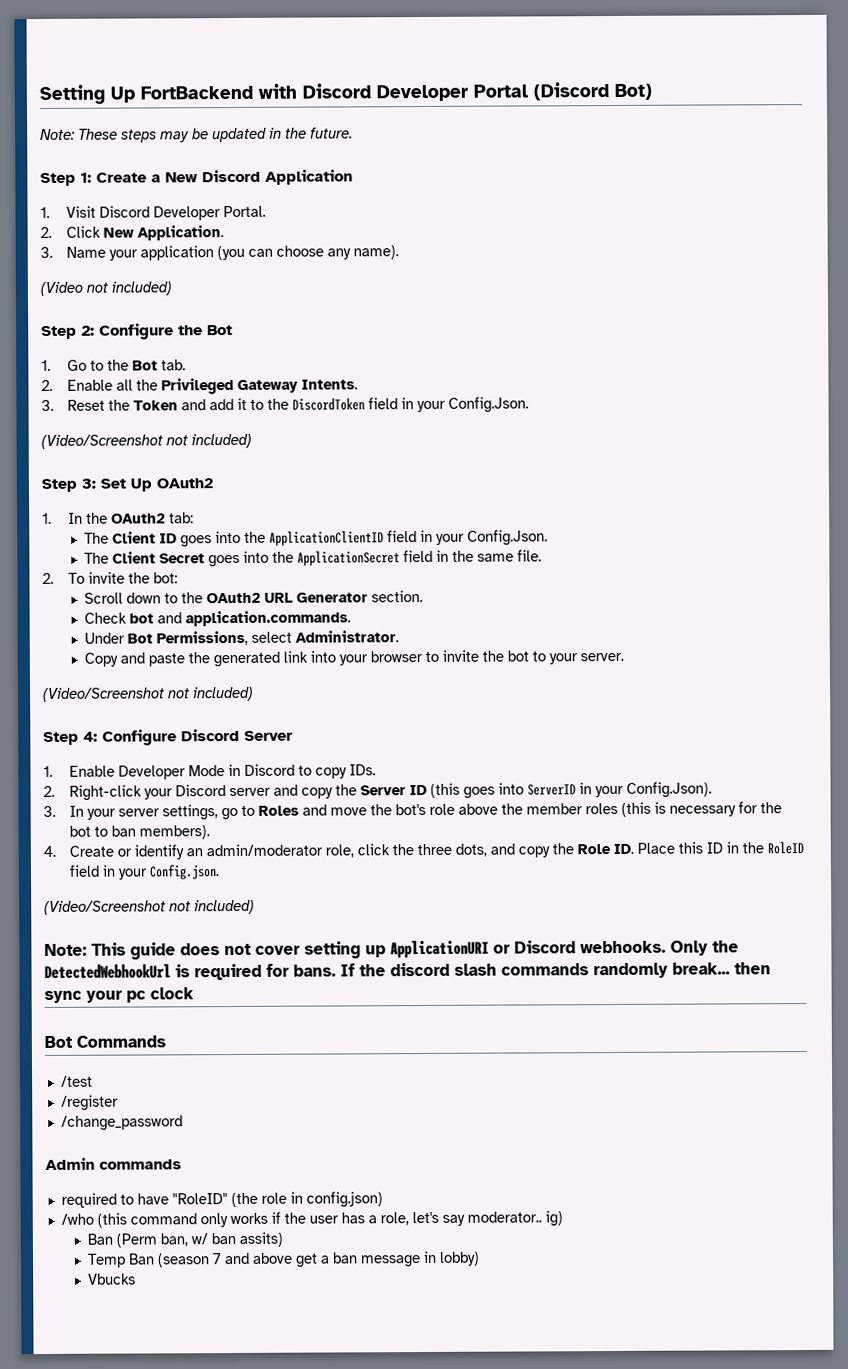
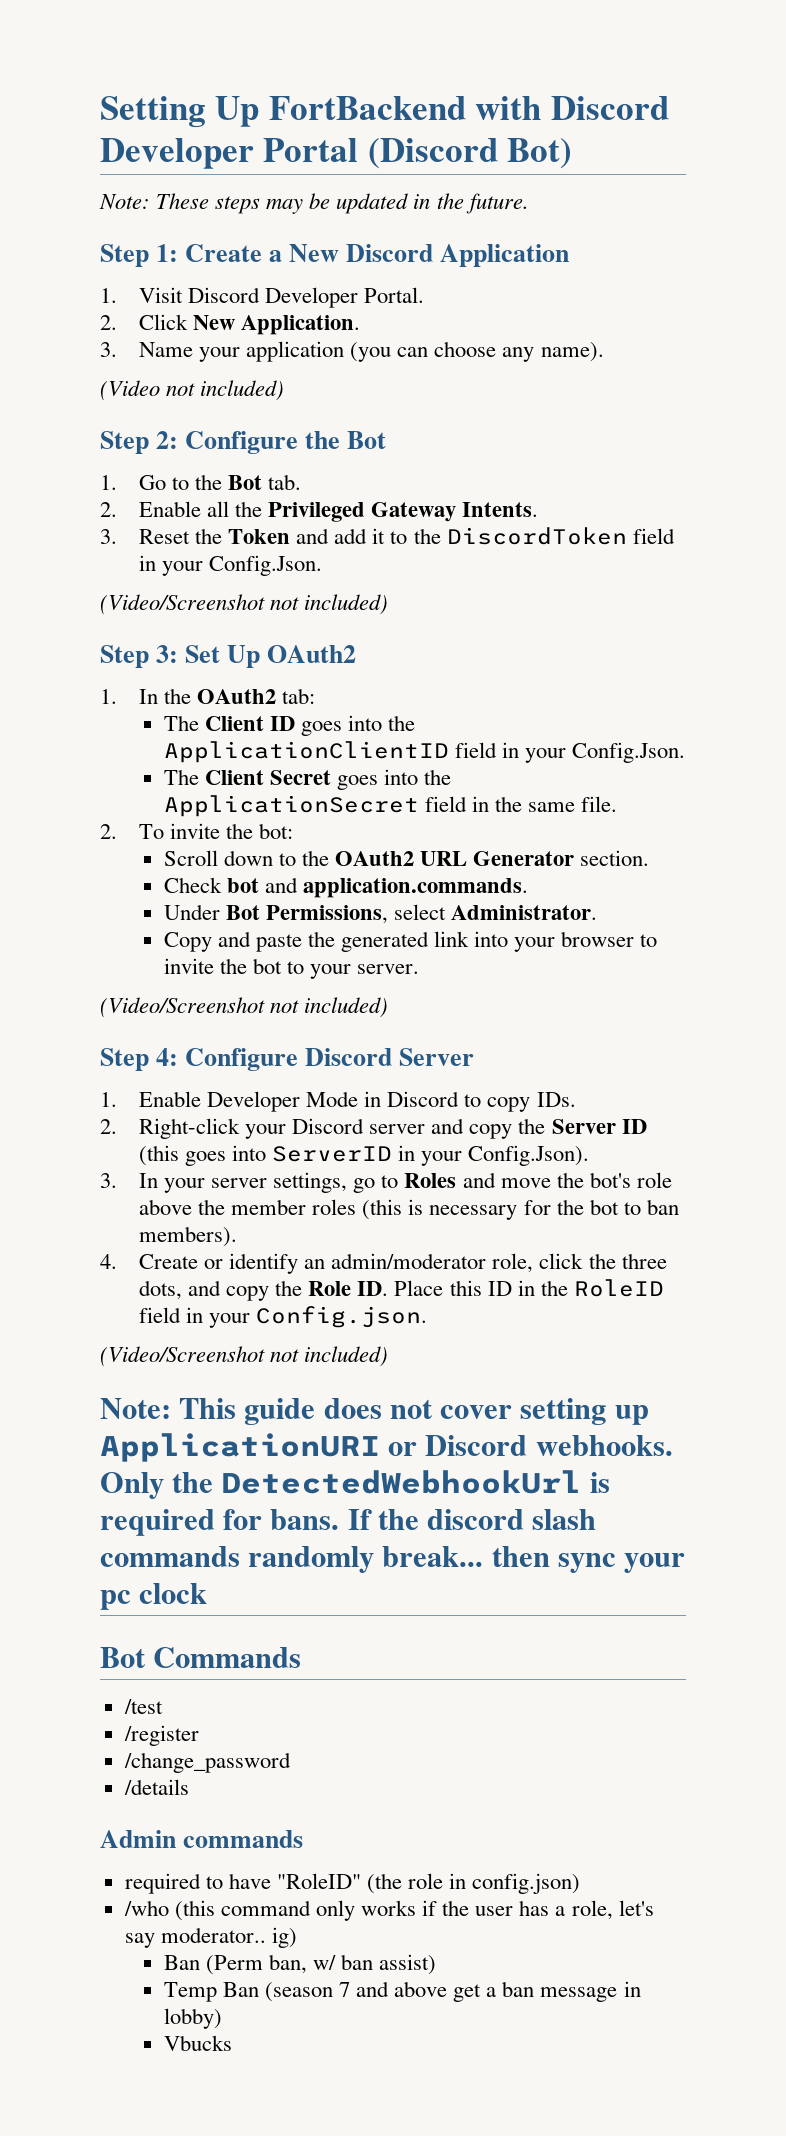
(183, 1123) none -> [123,1779,189,1795] // /details
[238,1231,283,1247] assits) -> [379,1954,437,1975] assist)

